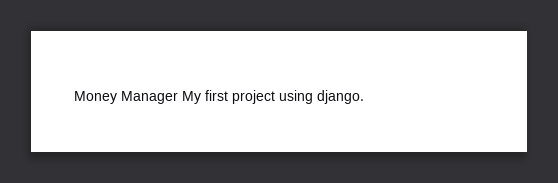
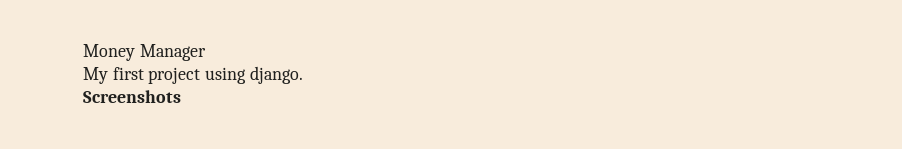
(178, 97) none -> (206, 52) //
(364, 97) none -> [83,90,181,103] // Screenshots

